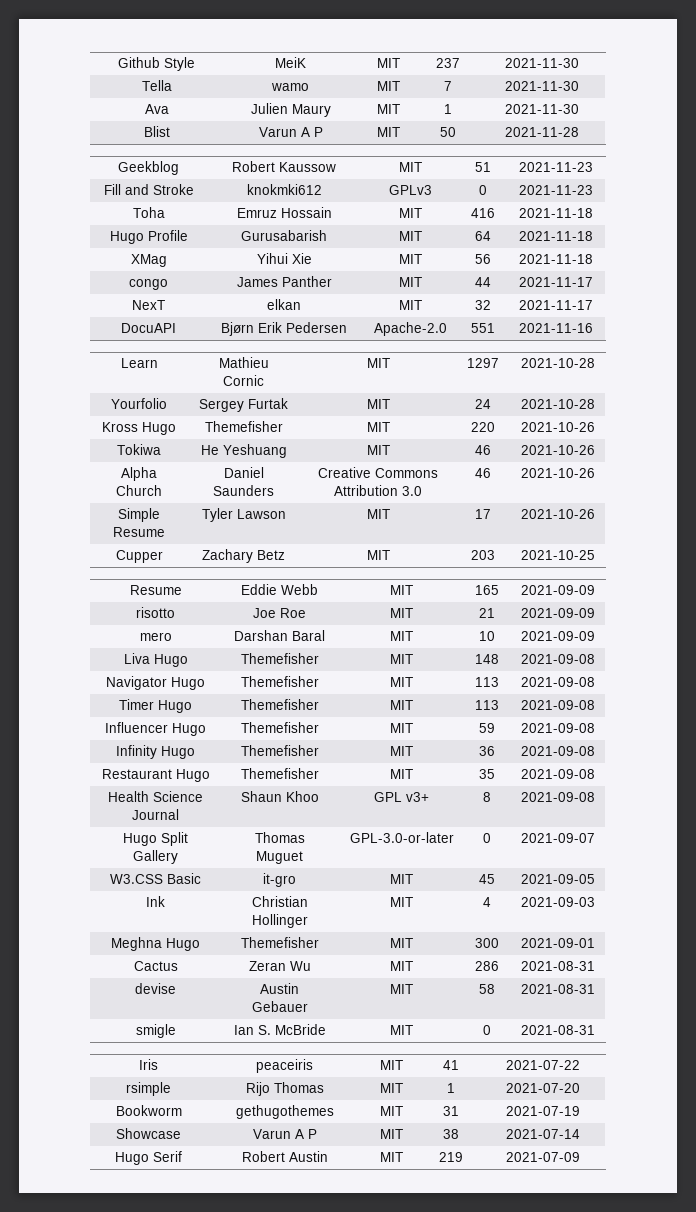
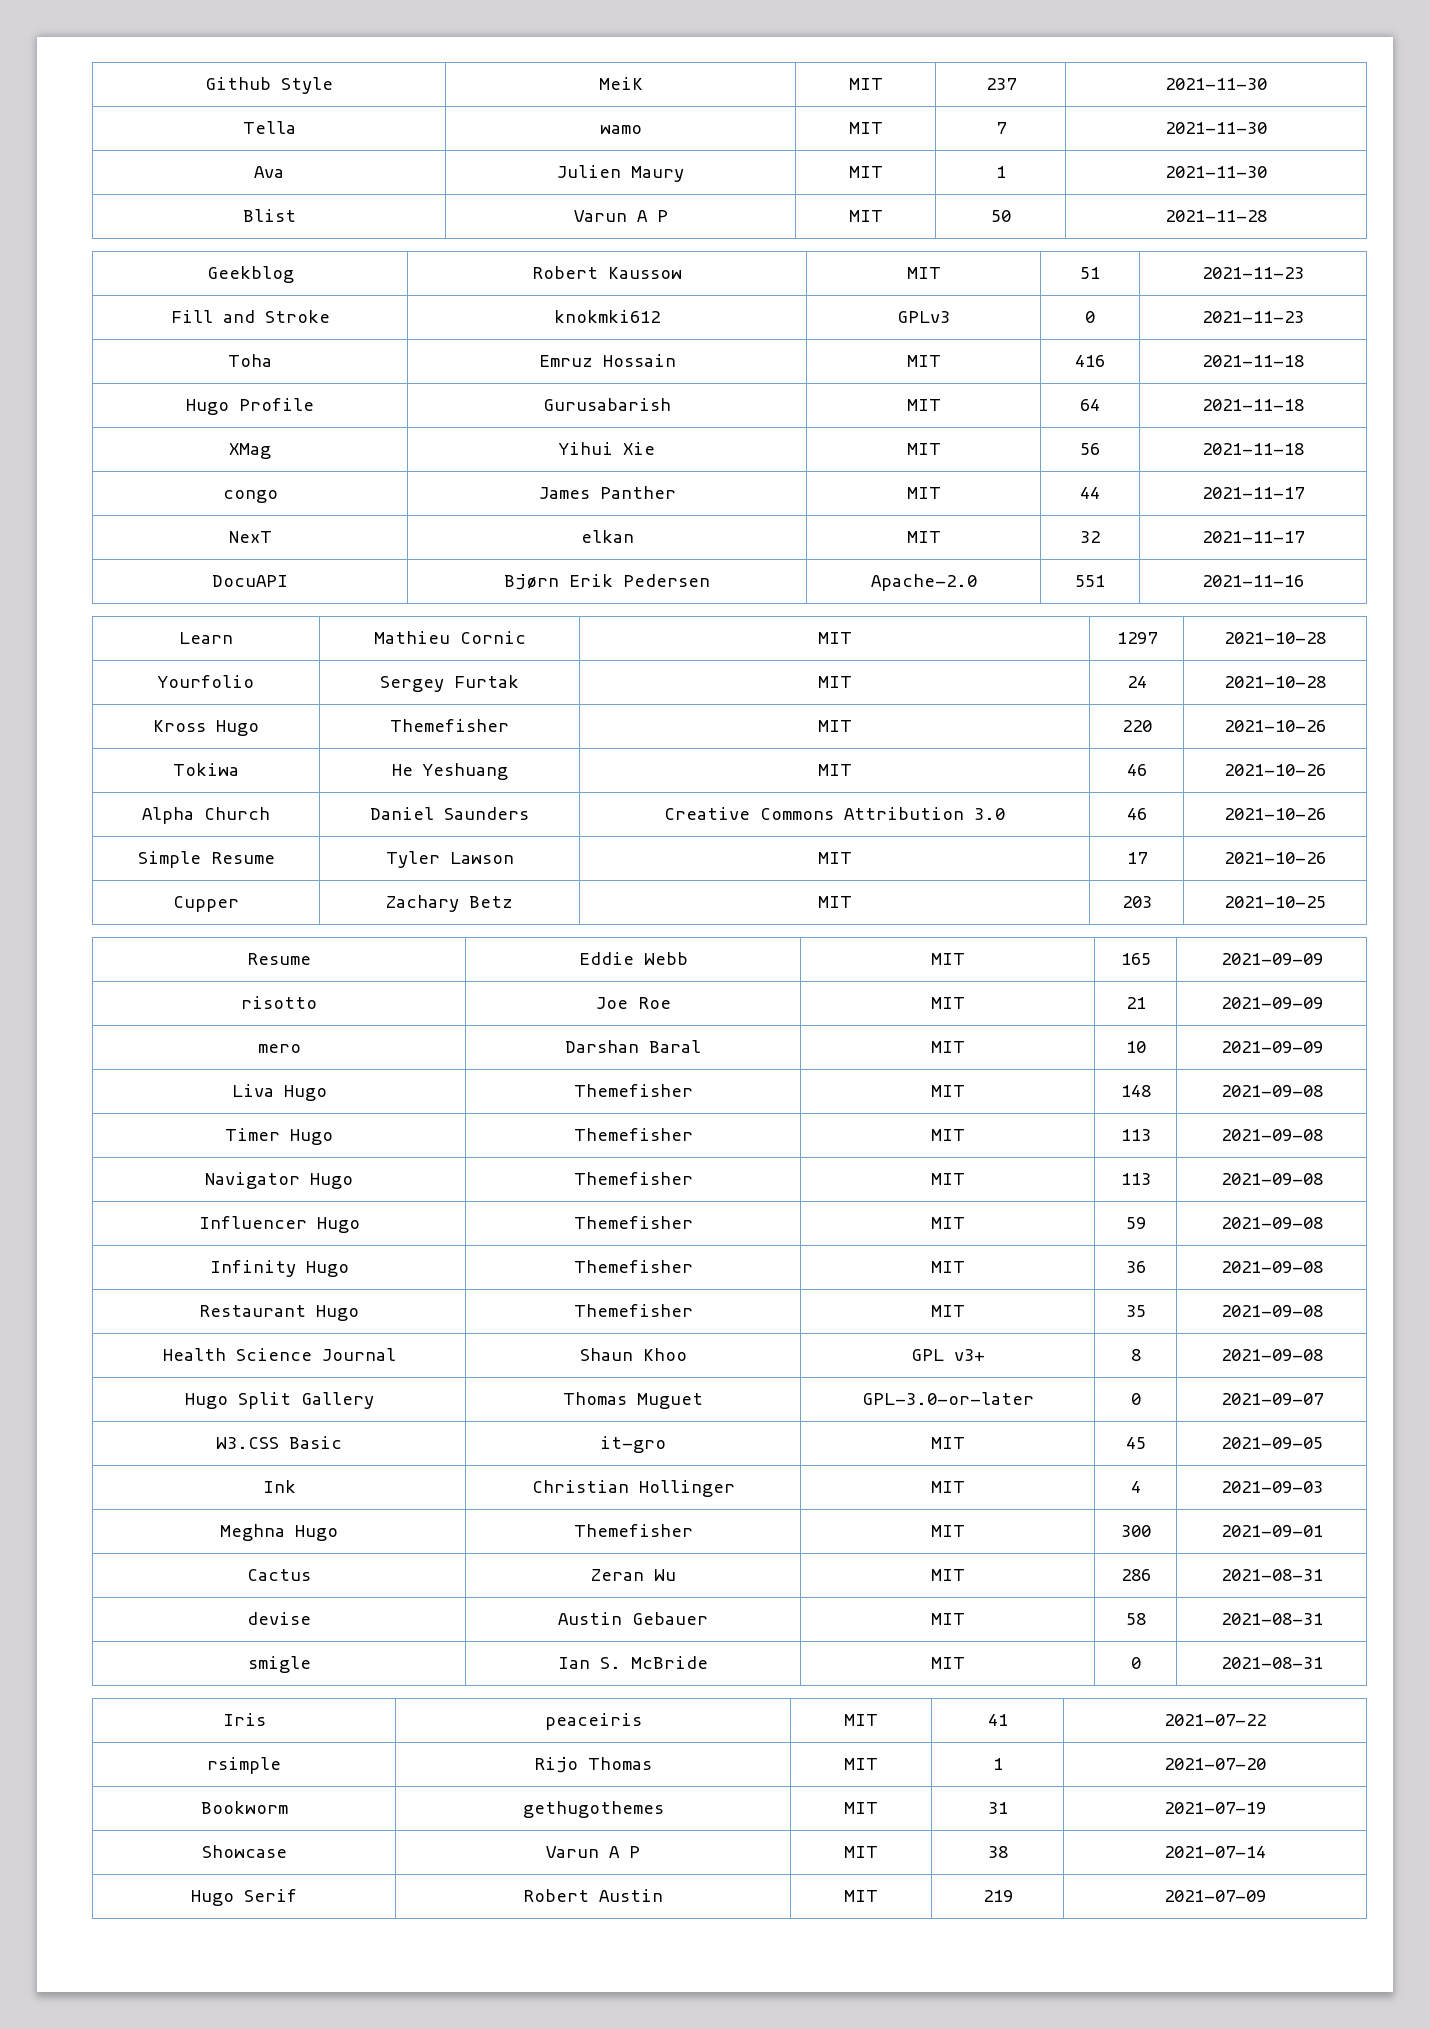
[106,676,205,690] [240,676,319,687] [390,677,413,687] [475,677,499,687] [520,677,595,687] [119,699,154,710] Navigator Hugo | Themefisher | MIT | 113 | 2021-09-08 // Timer -> [225,1128,333,1145] [573,1128,693,1141] [930,1129,965,1141] [1120,1129,1151,1141] [1220,1129,1323,1141] [205,1172,300,1189] Timer Hugo | Themefisher | MIT | 113 | 2021-09-08 // Navigator

